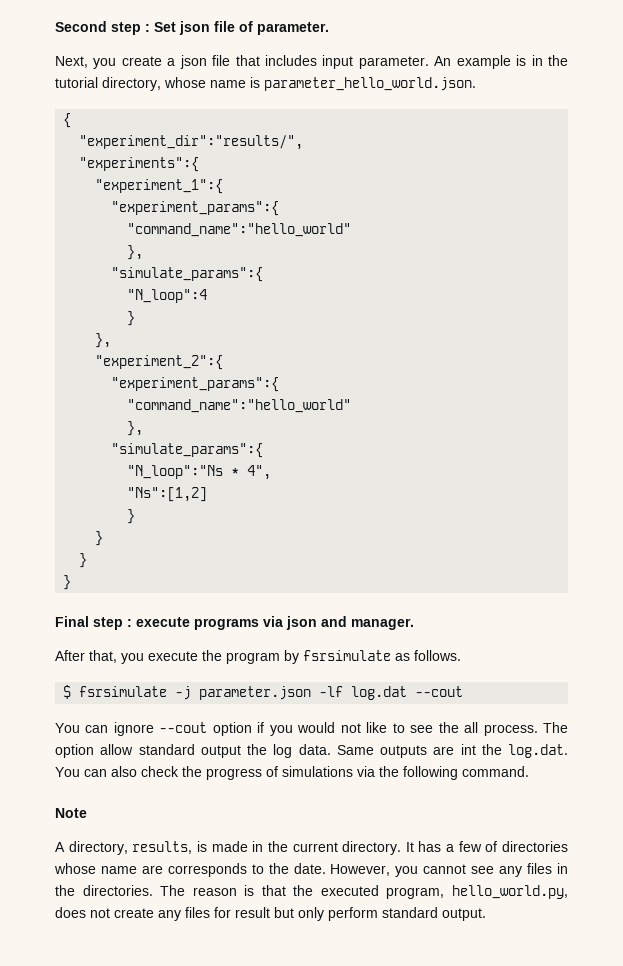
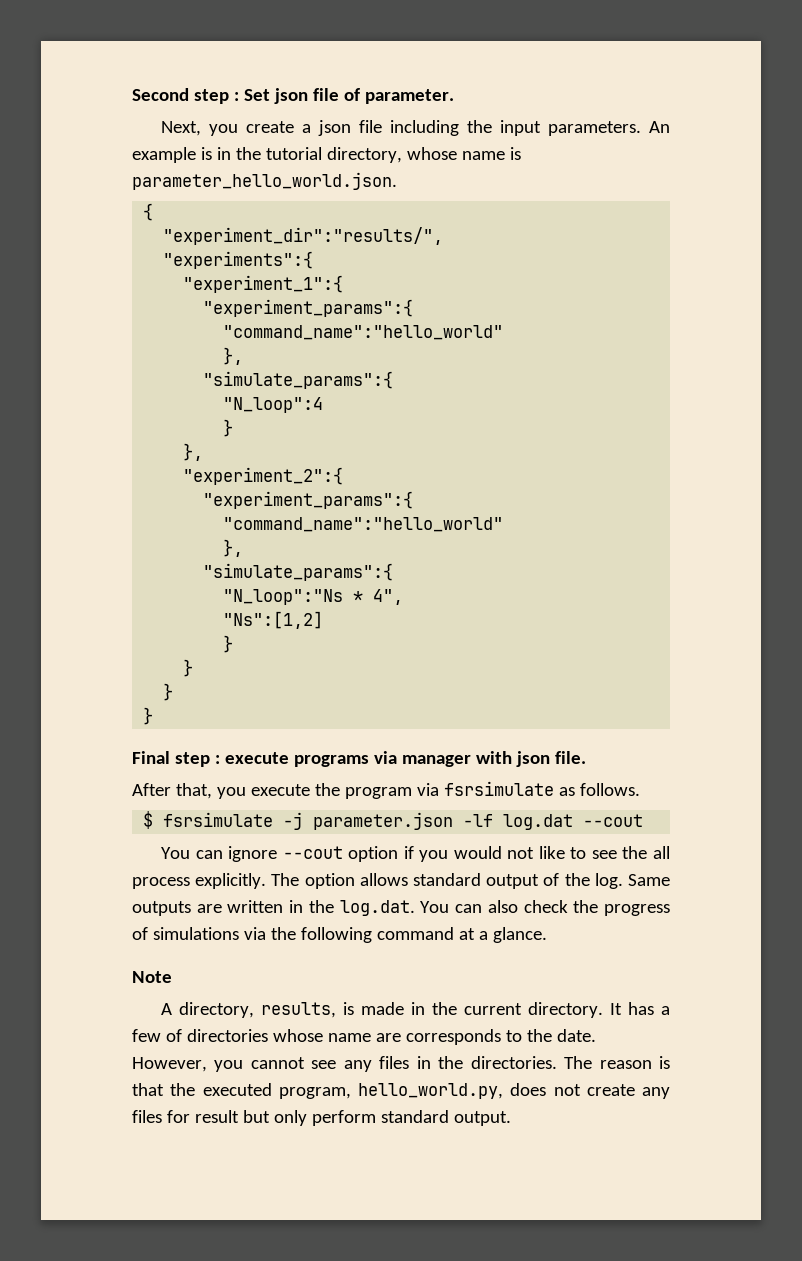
[235,55,429,69] that includes input parameter. -> [389,120,641,136] including the input parameters.
[286,616,414,630] json and manager. -> [401,751,586,767] manager with json file.
[284,650,299,664] by -> [416,783,439,796] via
[483,724,538,736] process. -> [132,873,267,889] process explicitly.
[100,744,134,755] allow -> [359,873,408,886] allows
[247,744,331,758] the log data. -> [543,873,623,889] of the log.
[460,744,476,755] int -> [227,900,304,913] written in
[462,766,529,777] command. -> [376,927,547,943] command at a glance.

